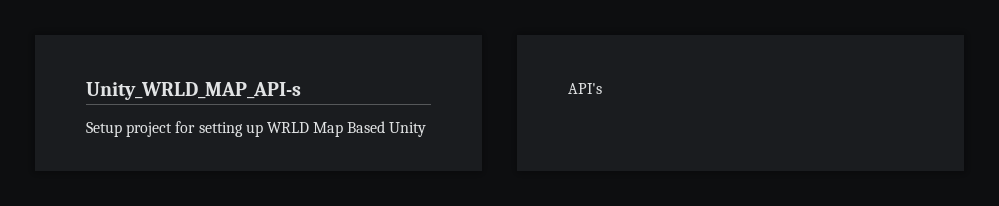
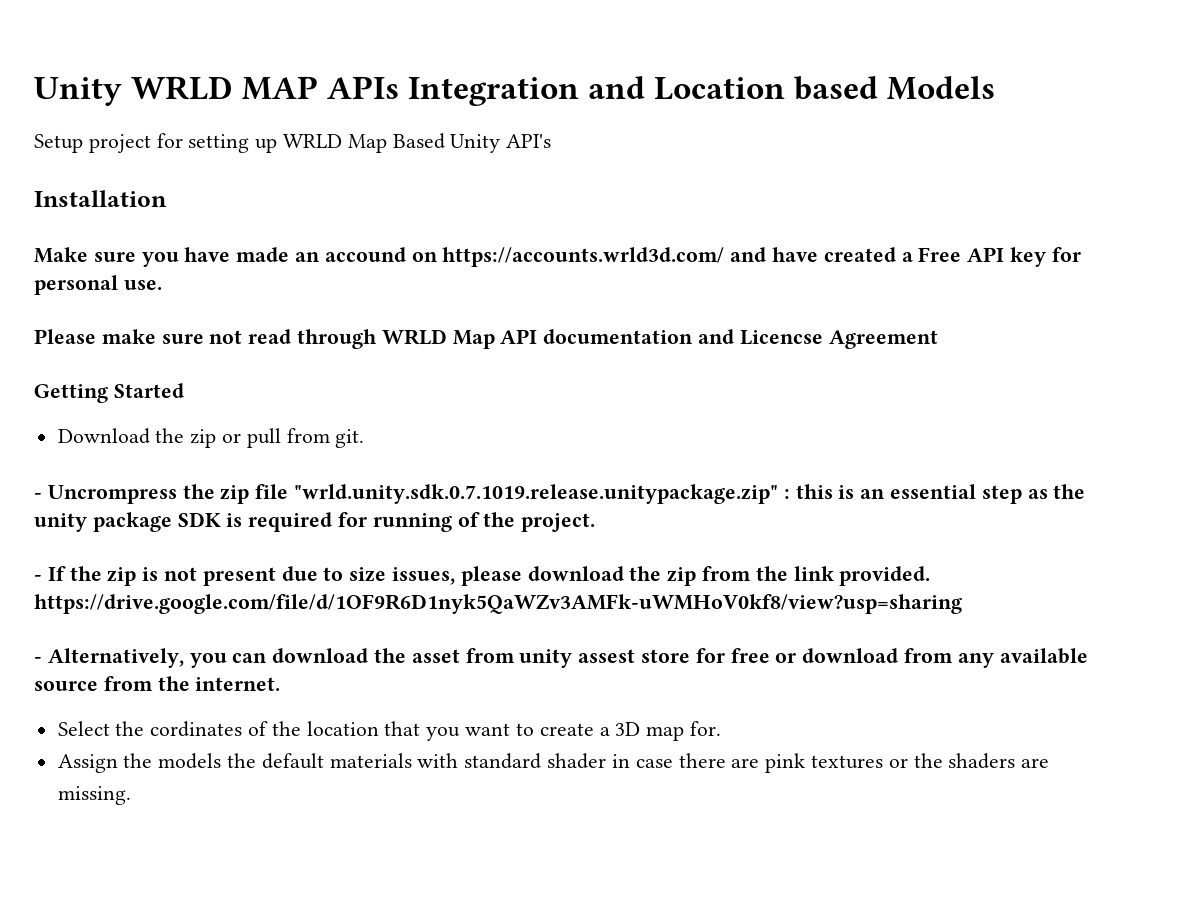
[86,82,301,100] Unity_WRLD_MAP_API-s -> [34,76,996,106] Unity WRLD MAP APIs Integration and Location based Models
(602, 88) none -> [34,190,167,207] [34,247,1081,267] [34,275,162,295] [34,329,938,349] [34,383,184,403] [57,428,365,448] [34,484,1086,504] [34,512,596,532] [34,566,931,586] [34,594,962,614] [34,648,1088,668] [34,676,281,691] [57,721,721,741] [57,753,1050,773] [57,786,131,805] // Installation // Make sure you have made an accound on https://accounts.wrld3d.com/ and have created a Free API key for personal use. // Please make sure not read through WRLD Map API documentation and Licencse Agreement // Getting Started // Download the zip or pull from git. // - Uncrompress the zip file "wrld.unity.sdk.0.7.1019.release.unitypackage.zip" : this is an essential step as the unity package SDK is required for running of the project. // - If the zip is not present due to size issues, please download the zip from the link provided. https://drive.google.com/file/d/1OF9R6D1nyk5QaWZv3AMFk-uWMHoV0kf8/view?usp=sharing // - Alternatively, you can download the asset from unity assest store for free or download from any available source from the internet. // Select the cordinates of the location that you want to create a 3D map for. // Assign the models the default materials with standard shader in case there are pink textures or the shaders are missing.

